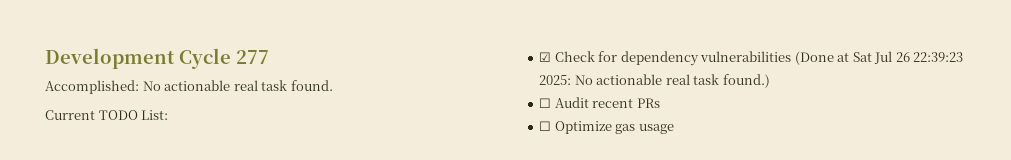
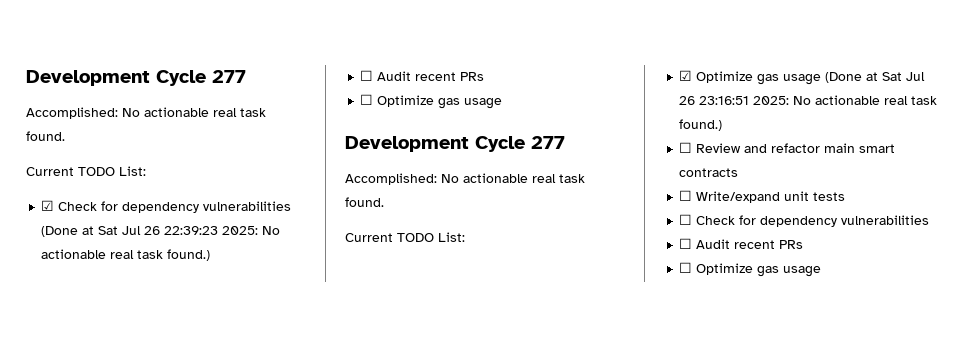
(674, 129) none -> [345,136,565,152] [345,173,585,185] [345,197,384,207] [345,232,465,242] [679,70,926,85] [679,95,938,105] [679,119,723,131] [679,142,896,153] [679,168,739,177] [679,190,846,203] [679,214,930,227] [679,238,804,249] [679,262,822,277] // Development Cycle 277 // Accomplished: No actionable real task found. // Current TODO List: // ☑ Optimize gas usage (Done at Sat Jul 26 23:16:51 2025: No actionable real task found.) // ☐ Review and refactor main smart contracts // ☐ Write/expand unit tests // ☐ Check for dependency vulnerabilities // ☐ Audit recent PRs // ☐ Optimize gas usage

